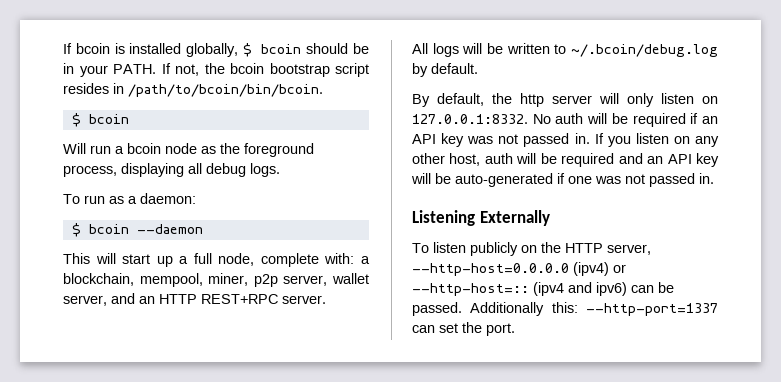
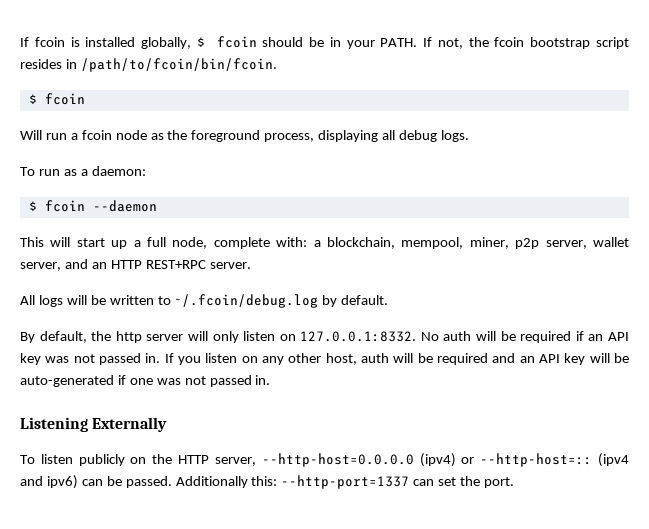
[63,43,110,54] If bcoin -> [20,37,65,47] If fcoin
[261,44,302,54] bcoin -> [216,36,257,48] fcoin
[230,63,264,74] bcoin -> [494,37,525,47] fcoin
[128,84,323,97] [71,113,129,127] /path/to/bcoin/bin/bcoin. // $ bcoin -> [80,58,277,72] [28,93,85,105] /path/to/fcoin/bin/fcoin. // $ fcoin
[127,143,161,154] bcoin -> [81,130,112,140] fcoin
[88,224,129,234] bcoin -> [44,200,85,212] fcoin
[571,44,718,57] ~/.bcoin/debug.log -> [174,294,319,308] ~/.fcoin/debug.log

